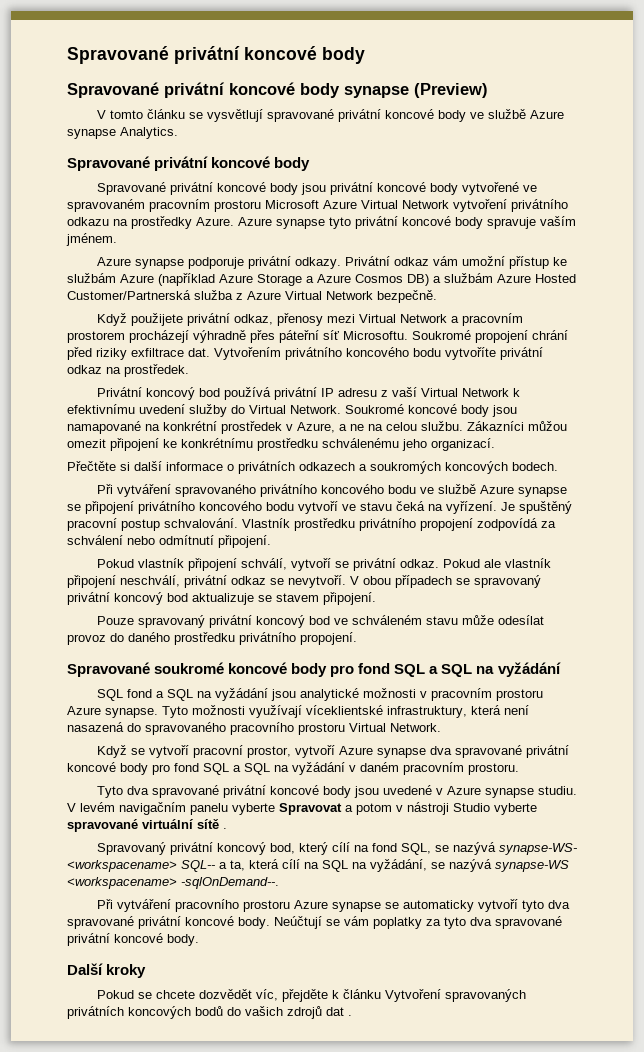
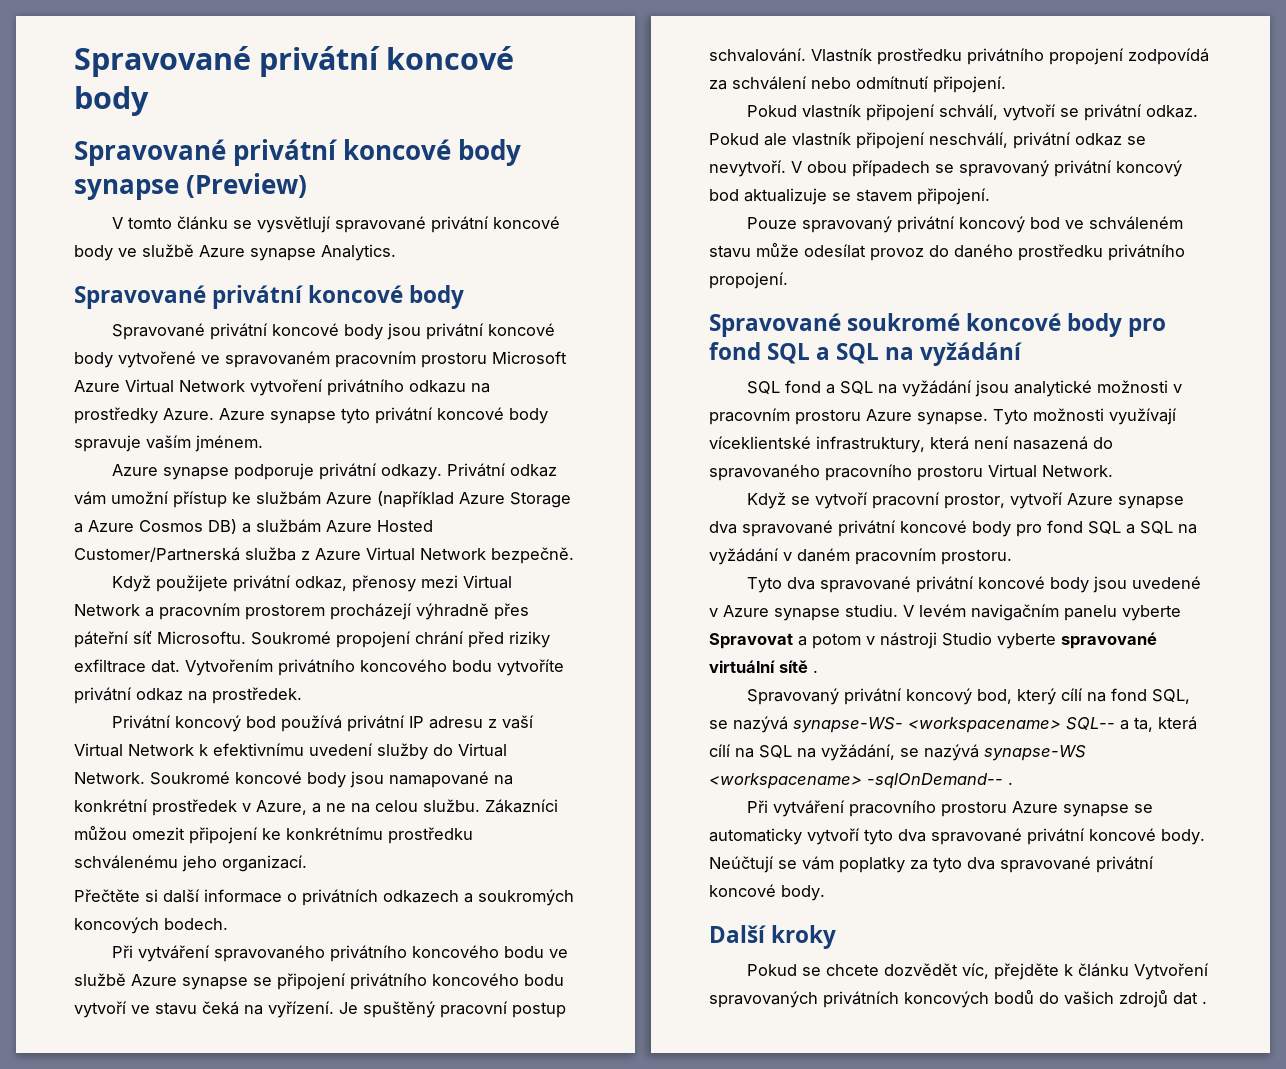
[181,877,279,889] -sqlOnDemand--. -> [867,773,1013,789] -sqlOnDemand-- .

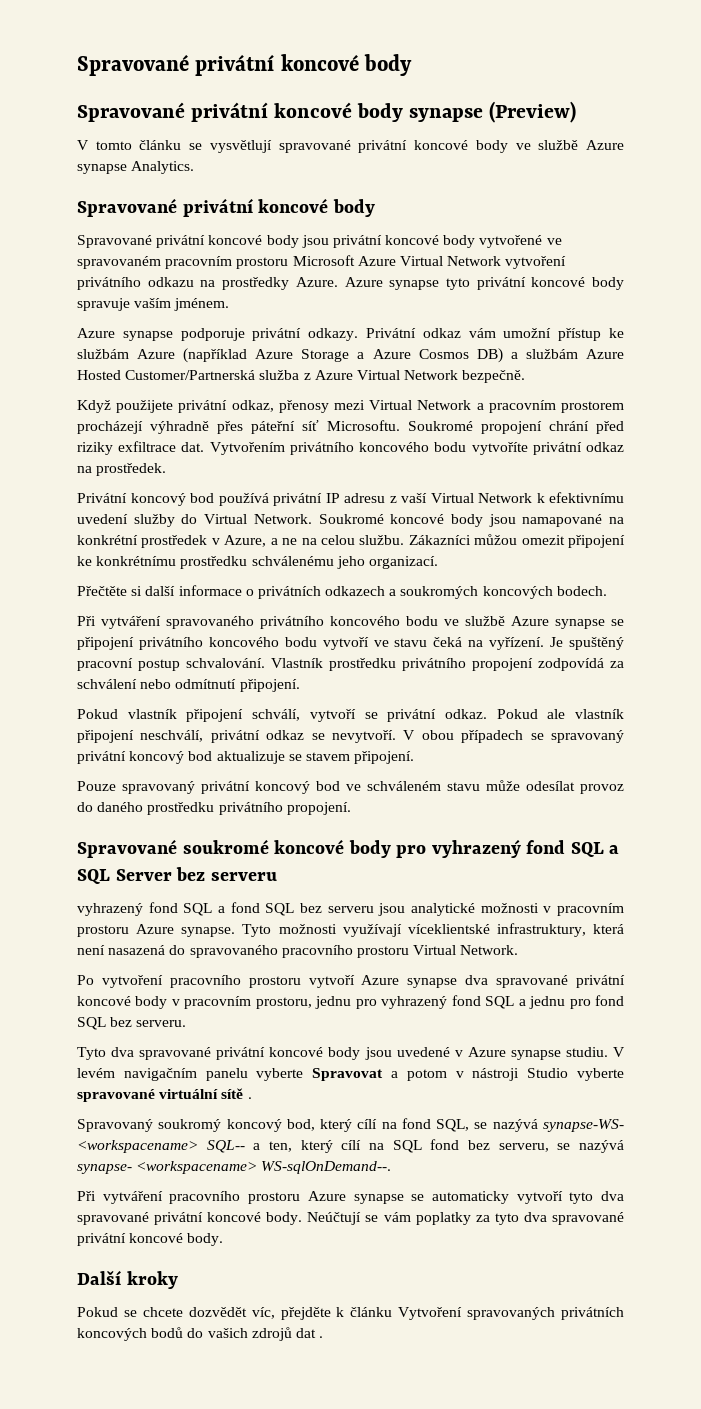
[709,342,1023,366] [746,380,972,397] fond SQL a SQL na vyžádání // SQL fond a SQL na vyžádání -> [431,839,620,858] [77,867,277,884] [77,902,374,916] vyhrazený fond SQL a SQL Server bez serveru // vyhrazený fond SQL a fond SQL bez serveru
[746,492,1005,509] Když se vytvoří pracovní prostor, -> [77,975,301,988] Po vytvoření pracovního prostoru
[1016,520,1197,537] [709,548,1012,565] pro fond SQL a SQL na vyžádání v daném pracovním prostoru. -> [171,995,624,1009] [77,1017,187,1030] v pracovním prostoru, jednu pro vyhrazený fond SQL a jednu pro fond SQL bez serveru.
[843,688,902,705] privátní -> [158,1119,222,1132] soukromý
[1134,716,1197,732] ta, která -> [269,1140,333,1153] ten, který
[797,744,1086,761] [709,773,1013,789] na vyžádání, se nazývá synapse-WS <workspacename> -sqlOnDemand-- . -> [430,1139,625,1153] [77,1161,392,1174] fond bez serveru, se nazývá synapse- <workspacename> WS-sqlOnDemand--.

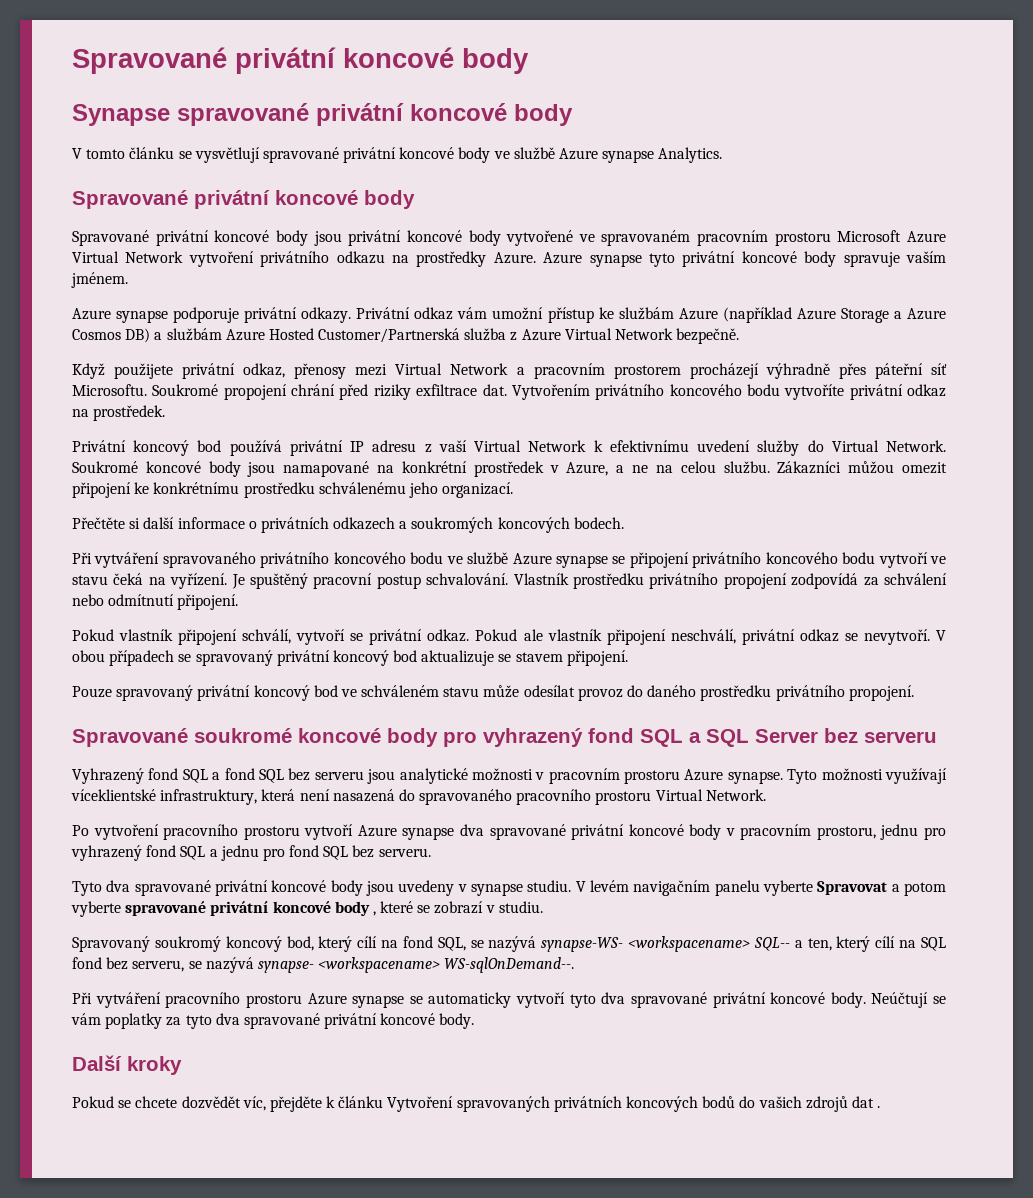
[77,54,413,76] [77,101,577,123] Spravované privátní koncové body // Spravované privátní koncové body synapse (Preview) -> [72,47,529,74] [72,103,573,126] Spravované privátní koncové body // Synapse spravované privátní koncové body
[77,903,143,916] vyhrazený -> [72,768,144,784] Vyhrazený
[396,1047,506,1057] uvedené v Azure -> [398,880,467,896] uvedeny v
[455,1068,624,1081] [77,1088,252,1102] v nástroji Studio vyberte spravované virtuální sítě . -> [71,901,543,917] vyberte spravované privátní koncové body , které se zobrazí v studiu.

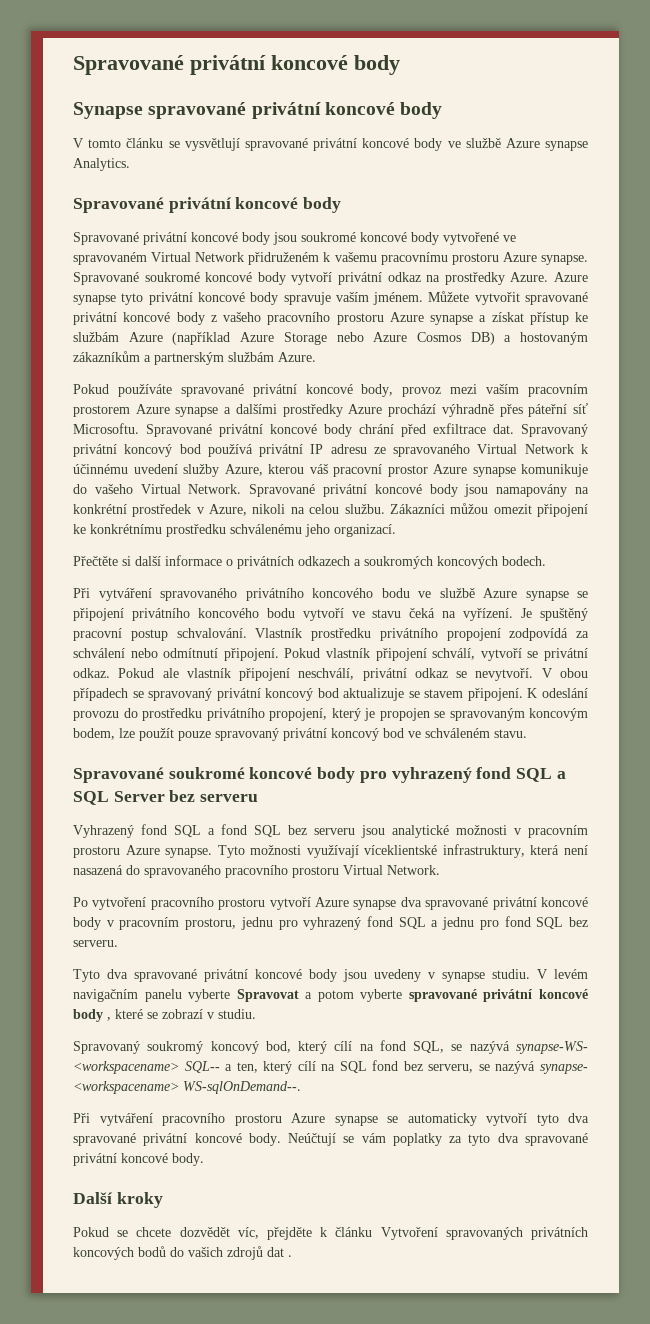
[348,230,402,246] privátní -> [301,232,356,242] soukromé
[697,230,946,246] [72,251,385,267] pracovním prostoru Microsoft Azure Virtual Network vytvoření privátního odkazu -> [151,252,588,265] [73,272,421,285] Virtual Network přidruženém k vašemu pracovnímu prostoru Azure synapse. Spravované soukromé koncové body vytvoří privátní odkaz
[72,307,544,323] // Azure synapse podporuje privátní odkazy. Privátní odkaz vám umožní -> [428,291,588,305] [73,312,524,325] Můžete vytvořit spravované privátní koncové body z vašeho pracovního prostoru Azure synapse a získat
[893,311,902,319] a -> [336,332,364,342] nebo
[166,328,740,344] [72,363,759,379] službám Azure Hosted Customer/Partnerská služba z Azure Virtual Network bezpečně. // Když použijete privátní odkaz, přenosy mezi Virtual Network a pracovním prostorem procházejí -> [520,332,588,345] [73,351,316,365] [73,384,589,397] [73,404,437,417] hostovaným zákazníkům a partnerským službám Azure. // Pokud používáte spravované privátní koncové body, provoz mezi vaším pracovním prostorem Azure synapse a dalšími prostředky Azure prochází
[152,384,287,400] Soukromé propojení -> [146,424,352,437] Spravované privátní koncové body
[373,384,411,400] riziky -> (426, 430) none
[511,384,946,400] [72,405,166,421] [72,440,126,452] Vytvořením privátního koncového bodu vytvoříte privátní odkaz na prostředek. // Privátní -> [521,424,588,437] [73,444,117,457] Spravovaný privátní
[424,440,467,453] z vaší -> [373,444,471,457] ze spravovaného
[609,440,689,452] efektivnímu -> [73,464,128,474] účinnému
[807,440,947,452] [72,461,370,477] do Virtual Network. Soukromé koncové body jsou namapované -> [224,464,588,477] [73,484,568,497] Azure, kterou váš pracovní prostor Azure synapse komunikuje do vašeho Virtual Network. Spravované privátní koncové body jsou namapovány
[616,465,649,473] a ne -> [252,504,286,514] nikoli
(239, 602) // -> (279, 654) none
[72,686,112,698] // Pouze -> [527,688,588,698] [73,708,588,721] [73,728,211,741] K odeslání provozu do prostředku privátního propojení, který je propojen se spravovaným koncovým bodem, lze použít pouze
[443,685,914,701] stavu může odesílat provoz do daného prostředku privátního propojení. -> [494,729,527,738] stavu.

